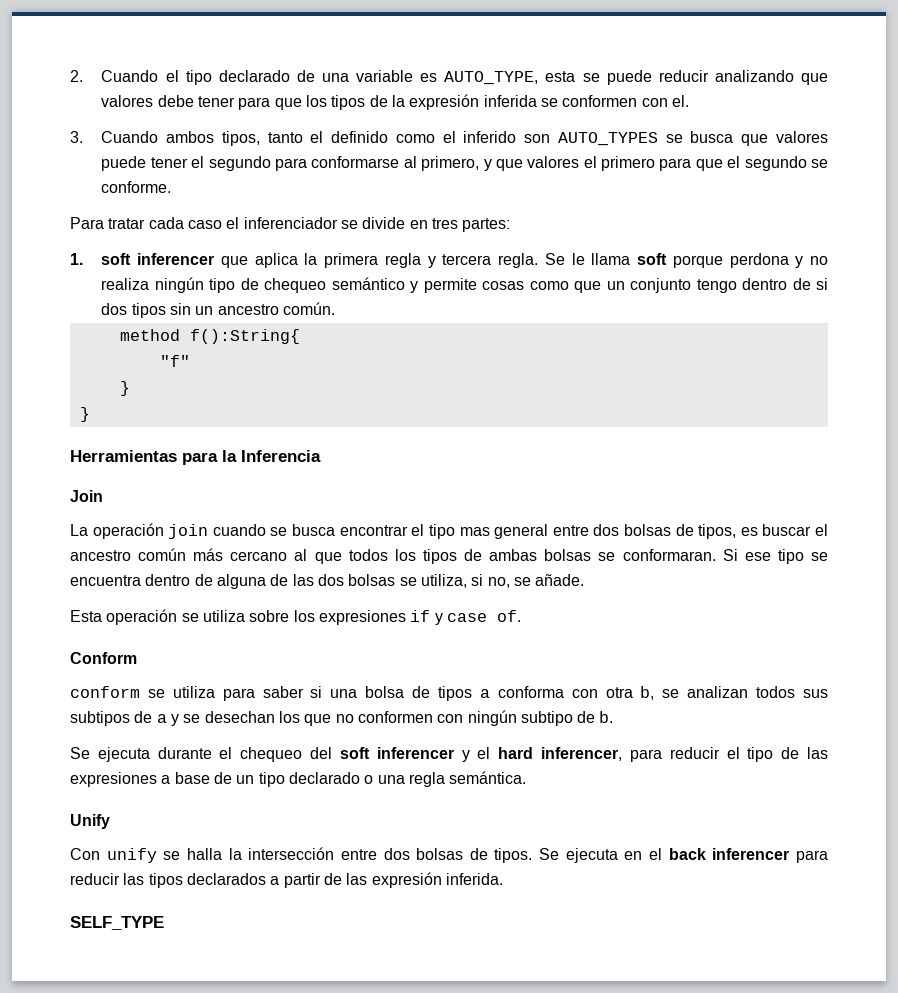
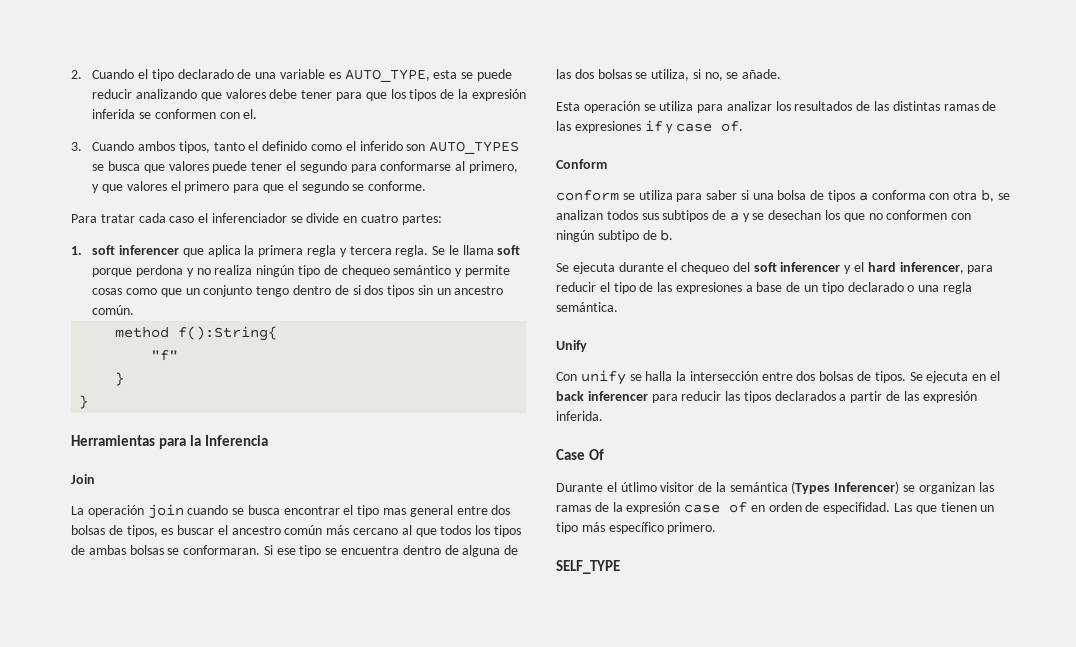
[431,218,458,229] tres -> [361,214,399,223] cuatro
[249,610,315,622] sobre los -> [697,101,997,113] [556,121,571,131] para analizar los resultados de las distintas ramas de las
(503, 879) none -> [556,449,605,460] [556,481,994,494] [556,502,995,514] [556,522,717,534] // Case Of // Durante el útlimo visitor de la semántica (Types Inferencer) se organizan las ramas de la expresión case of en orden de especifidad. Las que tienen un tipo más específico primero.

